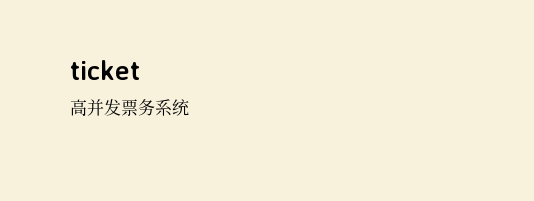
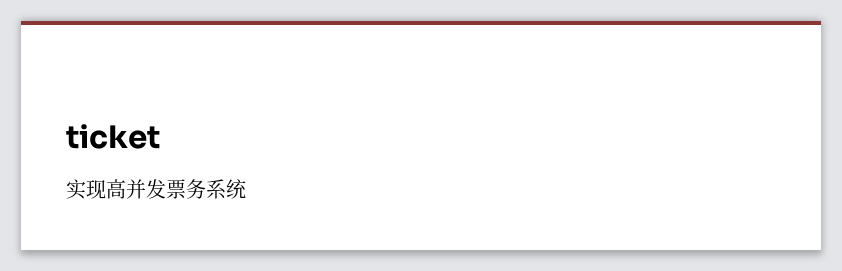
(140, 70) none -> [66,179,106,200] 实现

